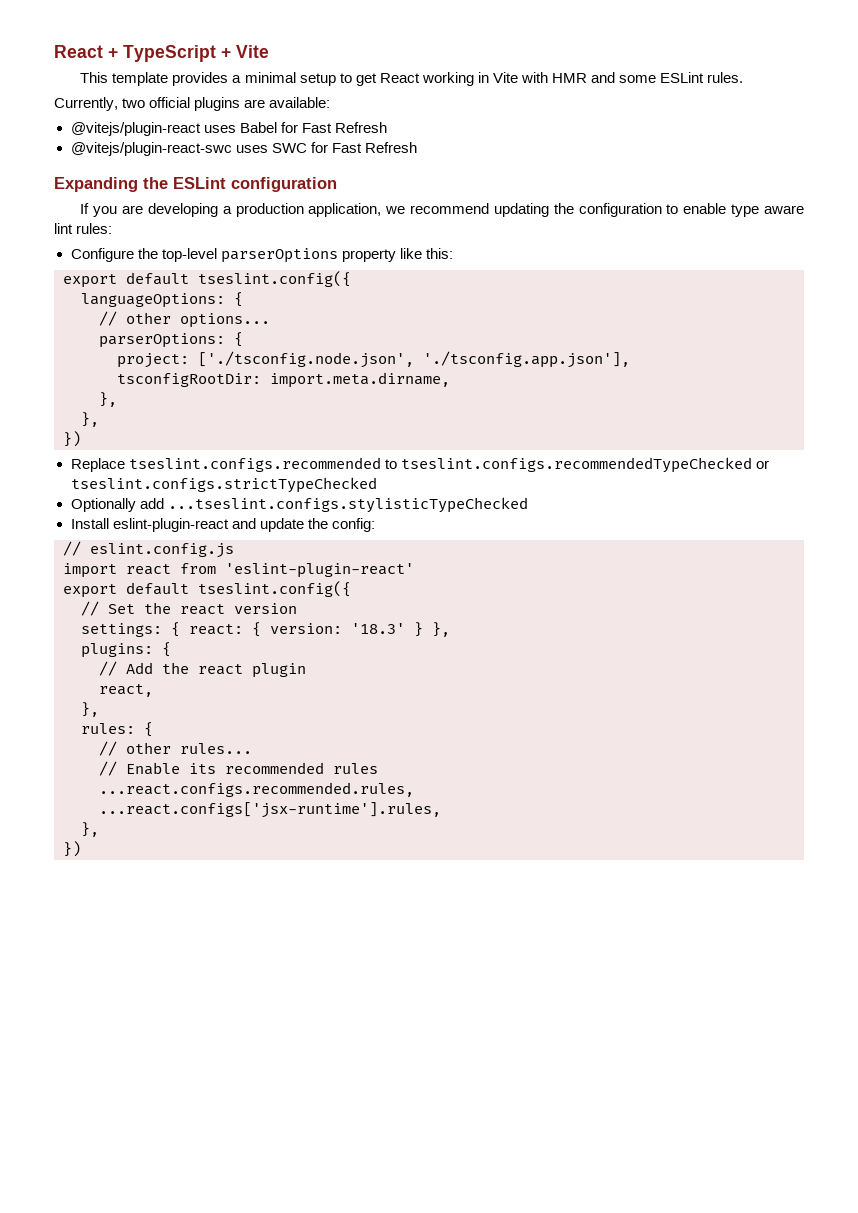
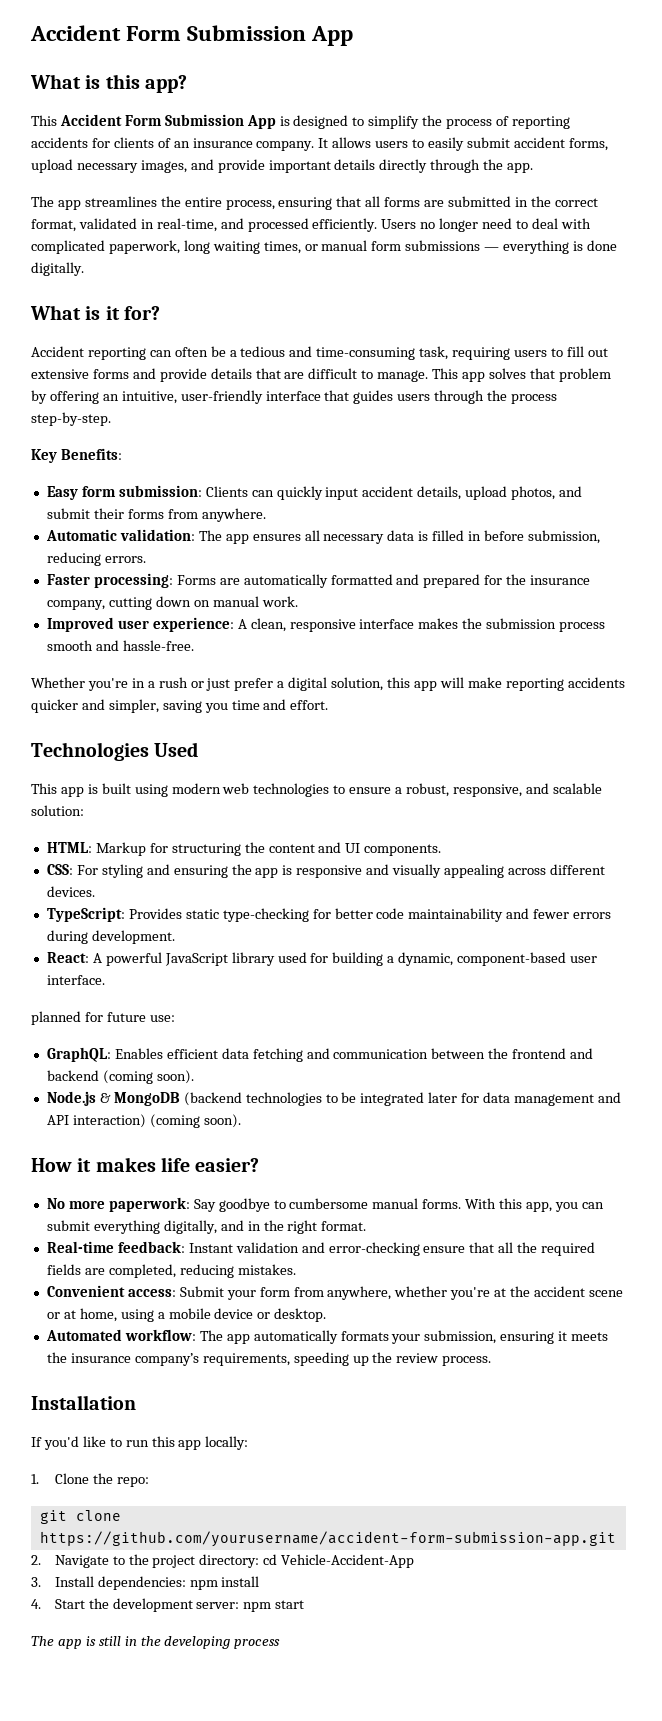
[54,45,269,62] [80,72,744,86] [54,97,331,111] [70,122,387,136] [70,142,417,156] [54,177,337,192] [80,203,804,217] [54,223,113,234] [70,248,453,263] [63,271,351,288] [81,292,243,308] [99,311,270,328] [99,332,243,348] [117,351,630,368] [117,372,450,388] [99,392,117,407] [81,412,99,427] [63,431,81,447] [70,457,769,473] [70,477,377,493] [70,497,528,513] [70,518,375,532] [63,541,234,558] [63,563,414,578] [63,581,351,598] [81,601,297,616] [81,622,450,637] [81,642,171,658] [99,661,306,678] [99,684,153,697] [81,702,99,717] [81,722,153,737] [99,741,252,756] [99,761,378,776] [99,782,414,797] [99,802,441,818] [81,822,99,837] [63,841,81,857] React + TypeScript + Vite // This template provides a minimal setup to get React working in Vite with HMR and some ESLint rules. // Currently, two official plugins are available: // @vitejs/plugin-react uses Babel for Fast Refresh // @vitejs/plugin-react-swc uses SWC for Fast Refresh // Expanding the ESLint configuration // If you are developing a production application, we recommend updating the configuration to enable type aware lint rules: // Configure the top-level parserOptions property like this: // export default tseslint.config({ // languageOptions: { // // other options... // parserOptions: { // project: ['./tsconfig.node.json', './tsconfig.app.json'], // tsconfigRootDir: import.meta.dirname, // }, // }, // }) // Replace tseslint.configs.recommended to tseslint.configs.recommendedTypeChecked or tseslint.configs.strictTypeChecked // Optionally add ...tseslint.configs.stylisticTypeChecked // Install eslint-plugin-react and update the config: // // eslint.config.js // import react from 'eslint-plugin-react' // export default tseslint.config({ // // Set the react version // settings: { react: { version: '18.3' } }, // plugins: { // // Add the react plugin // react, // }, // rules: { // // other rules... // // Enable its recommended rules // ...react.configs.recommended.rules, // ...react.configs['jsx-runtime'].rules, // }, // }) -> [30,25,354,46] [30,74,187,93] [31,114,570,129] [31,137,608,151] [31,159,534,173] [31,196,598,210] [31,218,591,232] [31,240,617,254] [31,262,84,276] [30,305,160,320] [31,346,608,360] [31,368,611,382] [31,390,558,404] [31,412,111,426] [31,448,122,463] [46,485,583,500] [46,508,266,522] [45,529,600,544] [46,552,146,566] [46,573,591,588] [46,596,298,610] [46,617,606,632] [46,640,194,651] [31,677,625,691] [31,699,329,713] [31,742,199,761] [31,783,602,797] [31,805,84,816] [46,842,442,856] [46,864,605,878] [46,886,95,897] [46,907,612,922] [46,930,175,944] [46,952,598,966] [46,975,105,985] [31,1011,175,1025] [46,1047,594,1062] [46,1070,194,1084] [46,1091,621,1106] [46,1114,241,1128] [31,1157,260,1172] [46,1197,604,1212] [46,1220,367,1234] [46,1241,596,1256] [46,1264,296,1278] [46,1285,623,1300] [46,1308,327,1322] [45,1329,609,1344] [46,1352,492,1366] [31,1395,136,1410] [31,1436,249,1450] [31,1473,149,1487] [39,1510,121,1524] [39,1531,616,1547] [31,1554,415,1568] [31,1576,260,1590] [31,1598,305,1612] [31,1636,281,1649] Accident Form Submission App // What is this app? // This Accident Form Submission App is designed to simplify the process of reporting accidents for clients of an insurance company. It allows users to easily submit accident forms, upload necessary images, and provide important details directly through the app. // The app streamlines the entire process, ensuring that all forms are submitted in the correct format, validated in real-time, and processed efficiently. Users no longer need to deal with complicated paperwork, long waiting times, or manual form submissions — everything is done digitally. // What is it for? // Accident reporting can often be a tedious and time-consuming task, requiring users to fill out extensive forms and provide details that are difficult to manage. This app solves that problem by offering an intuitive, user-friendly interface that guides users through the process step-by-step. // Key Benefits: // Easy form submission: Clients can quickly input accident details, upload photos, and submit their forms from anywhere. // Automatic validation: The app ensures all necessary data is filled in before submission, reducing errors. // Faster processing: Forms are automatically formatted and prepared for the insurance company, cutting down on manual work. // Improved user experience: A clean, responsive interface makes the submission process smooth and hassle-free. // Whether you're in a rush or just prefer a digital solution, this app will make reporting accidents quicker and simpler, saving you time and effort. // Technologies Used // This app is built using modern web technologies to ensure a robust, responsive, and scalable solution: // HTML: Markup for structuring the content and UI components. // CSS: For styling and ensuring the app is responsive and visually appealing across different devices. // TypeScript: Provides static type-checking for better code maintainability and fewer errors during development. // React: A powerful JavaScript library used for building a dynamic, component-based user interface. // planned for future use: // GraphQL: Enables efficient data fetching and communication between the frontend and backend (coming soon). // Node.js & MongoDB (backend technologies to be integrated later for data management and API interaction) (coming soon). // How it makes life easier? // No more paperwork: Say goodbye to cumbersome manual forms. With this app, you can submit everything digitally, and in the right format. // Real-time feedback: Instant validation and error-checking ensure that all the required fields are completed, reducing mistakes. // Convenient access: Submit your form from anywhere, whether you're at the accident scene or at home, using a mobile device or desktop. // Automated workflow: The app automatically formats your submission, ensuring it meets the insurance company’s requirements, speeding up the review process. // Installation // If you'd like to run this app locally: // 1. Clone the repo: // git clone https://github.com/yourusername/accident-form-submission-app.git // 2. Navigate to the project directory: cd Vehicle-Accident-App // 3. Install dependencies: npm install // 4. Start the development server: npm start // The app is still in the developing process

